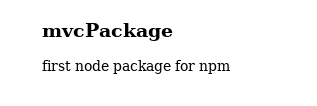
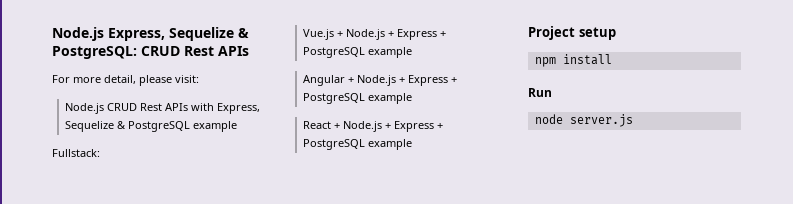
[42,23,173,41] [42,60,230,74] mvcPackage // first node package for npm -> [52,27,249,41] [52,46,249,59] [52,75,199,86] [65,103,261,114] [65,121,238,132] [52,149,100,157] [303,29,447,40] [303,47,413,58] [303,75,458,86] [303,93,413,104] [303,121,444,132] [303,139,413,150] [528,26,616,40] [534,54,612,67] [528,88,552,97] [534,114,633,127] Node.js Express, Sequelize & PostgreSQL: CRUD Rest APIs // For more detail, please visit: // Node.js CRUD Rest APIs with Express, Sequelize & PostgreSQL example // Fullstack: // Vue.js + Node.js + Express + PostgreSQL example // Angular + Node.js + Express + PostgreSQL example // React + Node.js + Express + PostgreSQL example // Project setup // npm install // Run // node server.js

